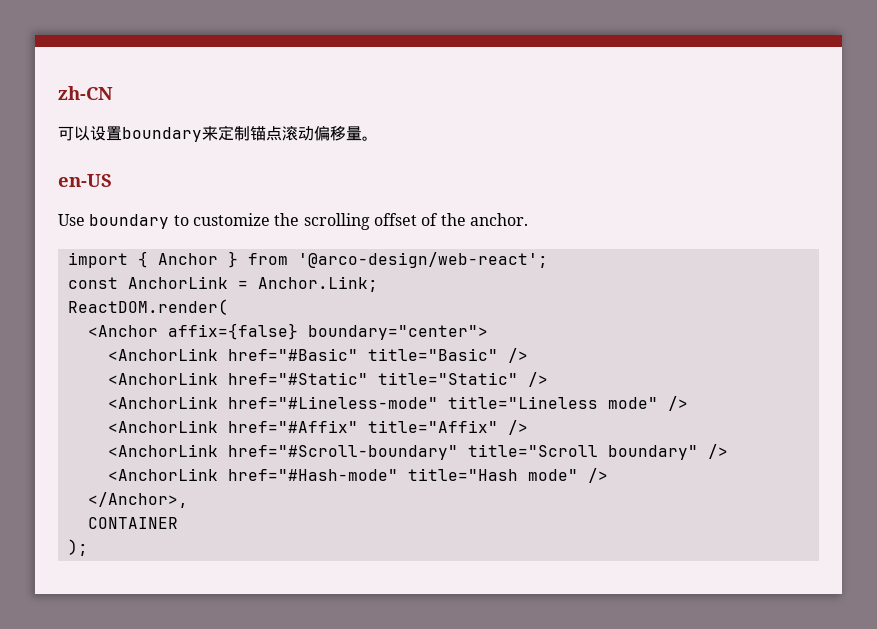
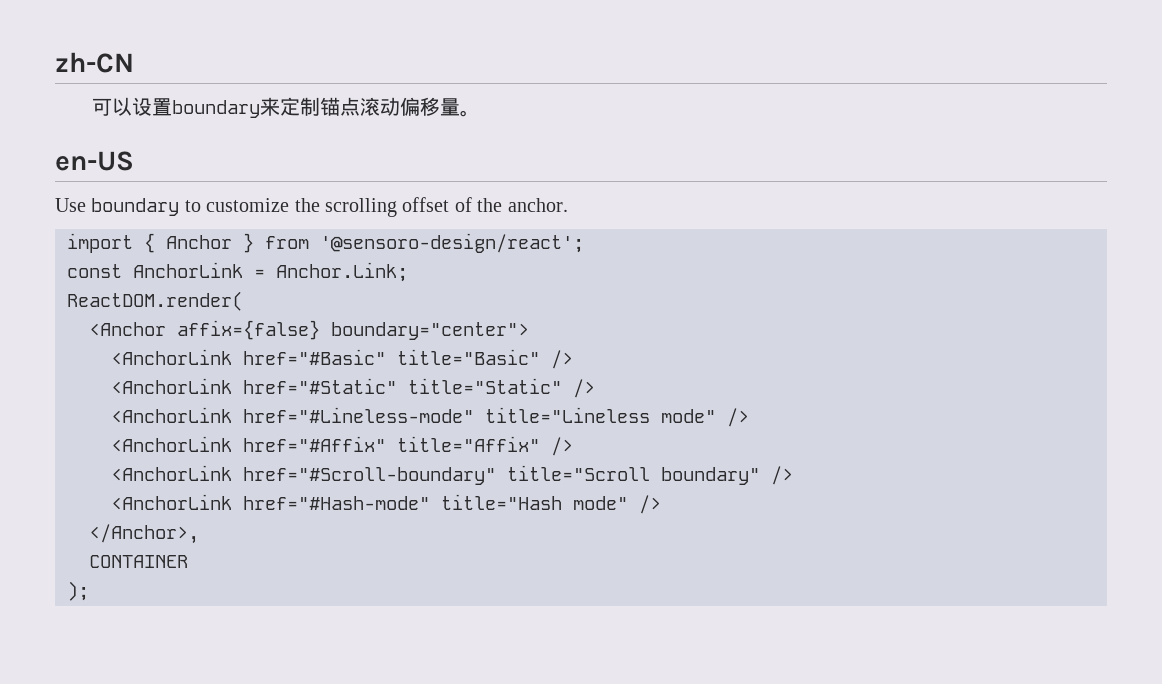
[297,252,548,268] '@arco-design/web-react'; -> [320,233,584,253] '@sensoro-design/react';

